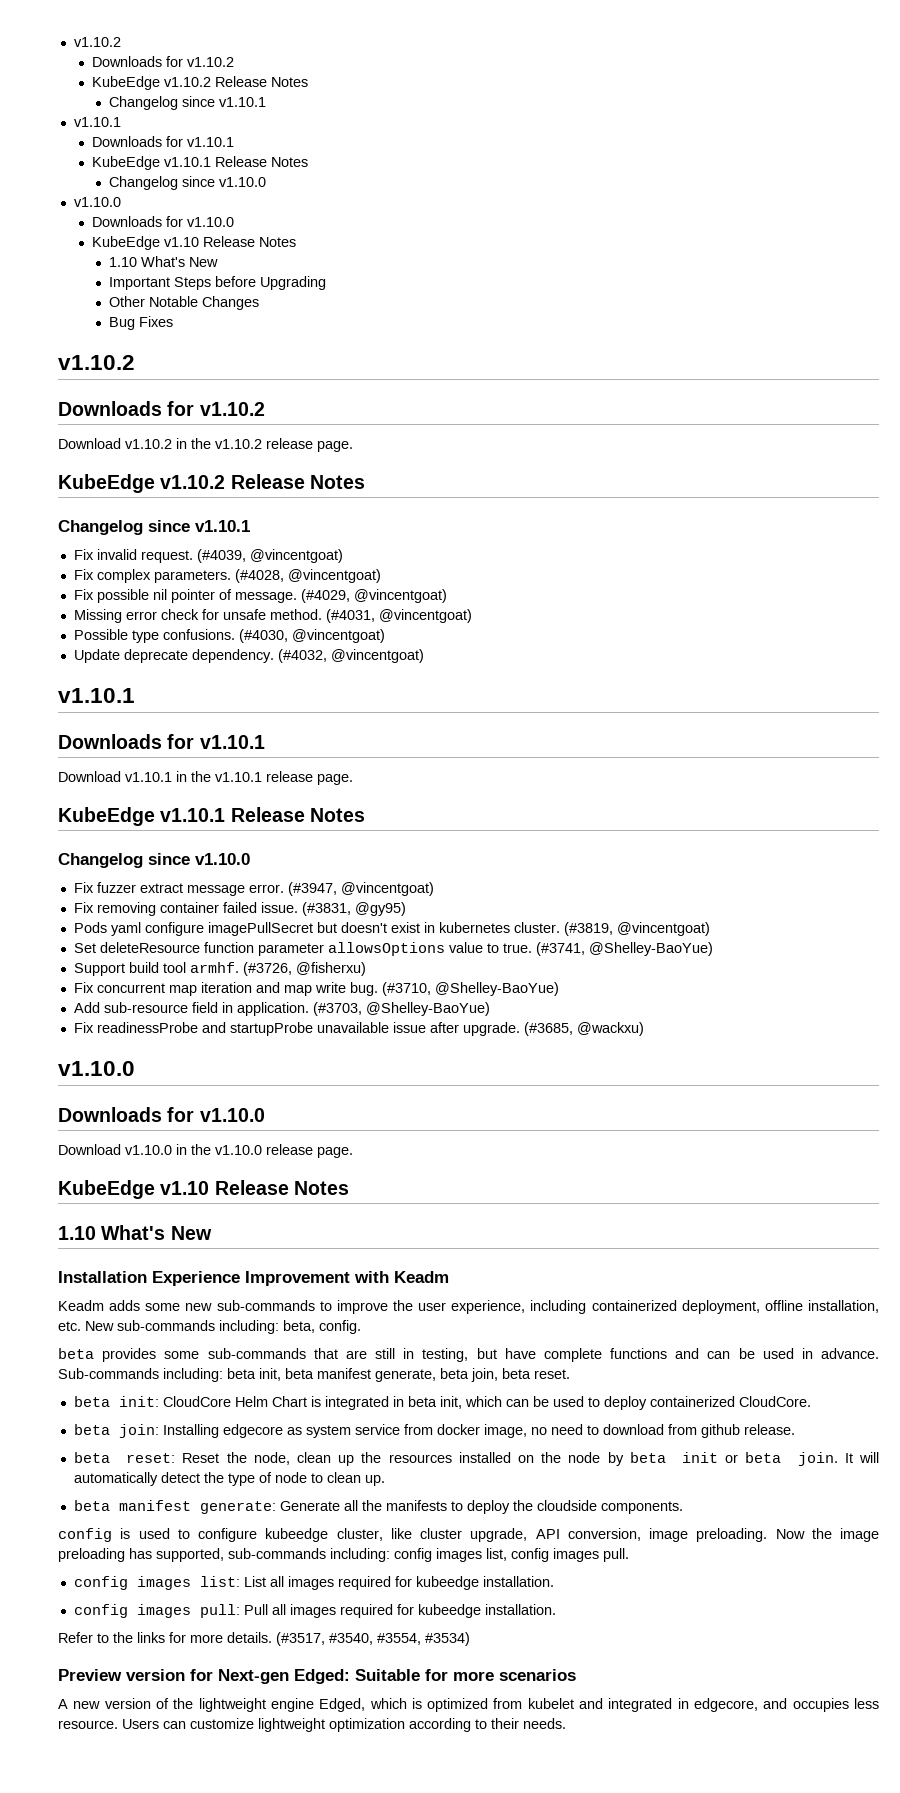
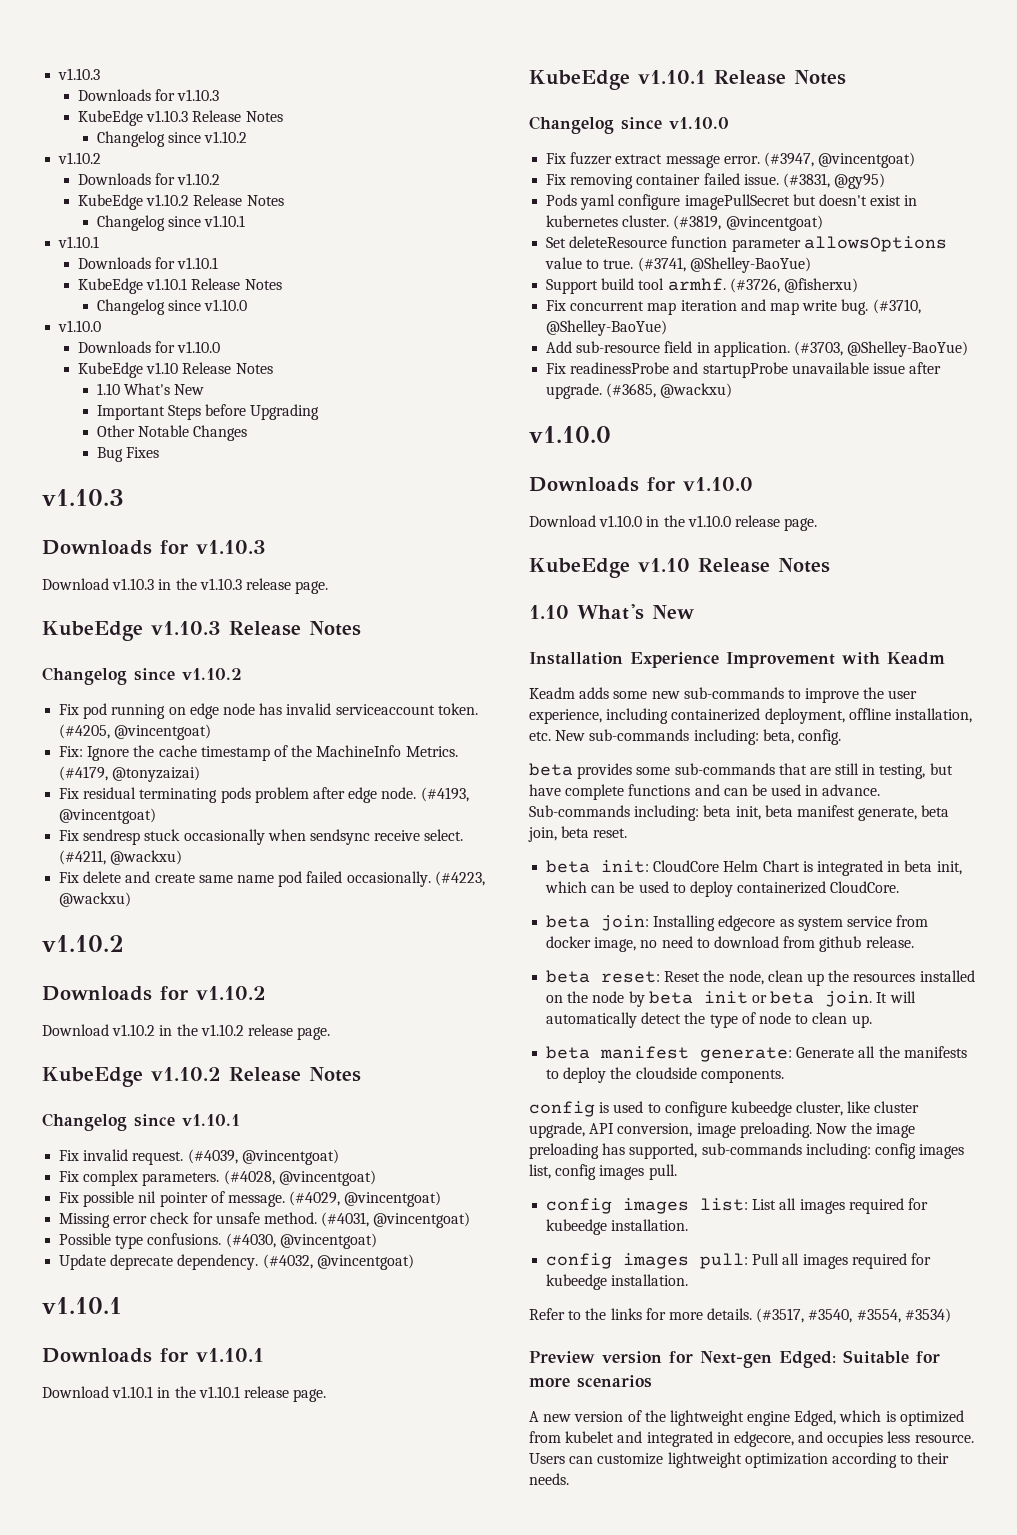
(73, 42) none -> [58,68,101,80] [77,89,220,101] [77,110,283,126] [96,131,248,147] v1.10.3 // Downloads for v1.10.3 // KubeEdge v1.10.3 Release Notes // Changelog since v1.10.2 //
(174, 321) none -> [42,489,124,506] [42,540,266,555] [42,578,329,594] [42,621,361,641] [42,667,242,685] [59,703,478,719] [59,724,212,740] [59,745,458,761] [59,766,201,782] [59,787,469,803] [59,808,157,824] [59,829,464,845] [59,850,183,865] [59,871,485,887] [59,892,132,907] // v1.10.3 // Downloads for v1.10.3 // Download v1.10.3 in the v1.10.3 release page. // KubeEdge v1.10.3 Release Notes // Changelog since v1.10.2 // Fix pod running on edge node has invalid serviceaccount token. (#4205, @vincentgoat) // Fix: Ignore the cache timestamp of the MachineInfo Metrics. (#4179, @tonyzaizai) // Fix residual terminating pods problem after edge node. (#4193, @vincentgoat) // Fix sendresp stuck occasionally when sendsync receive select. (#4211, @wackxu) // Fix delete and create same name pod failed occasionally. (#4223, @wackxu)

